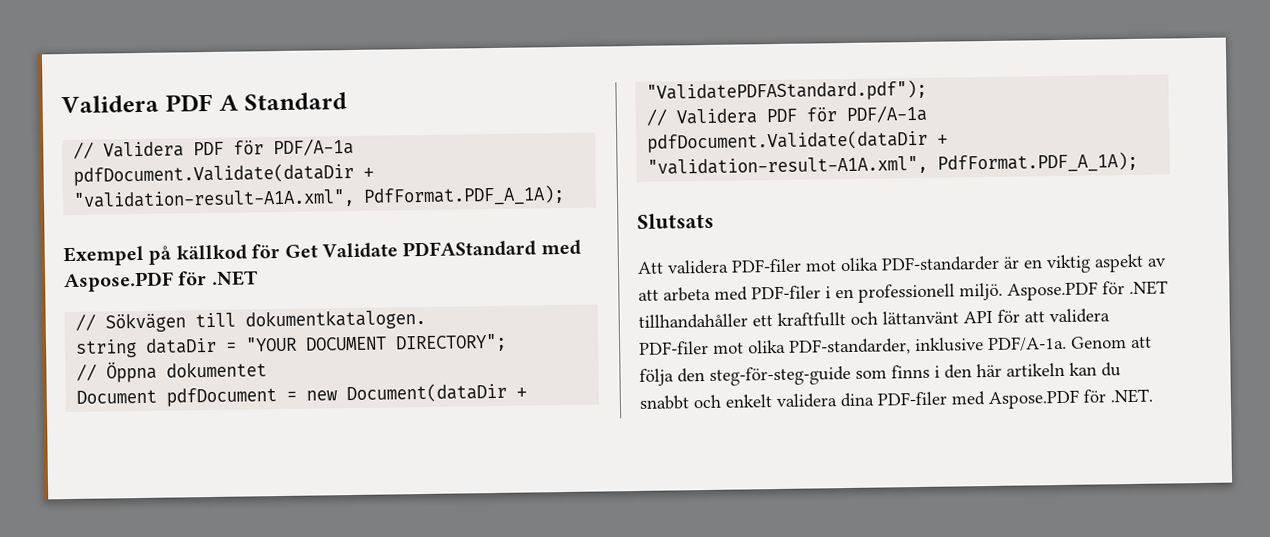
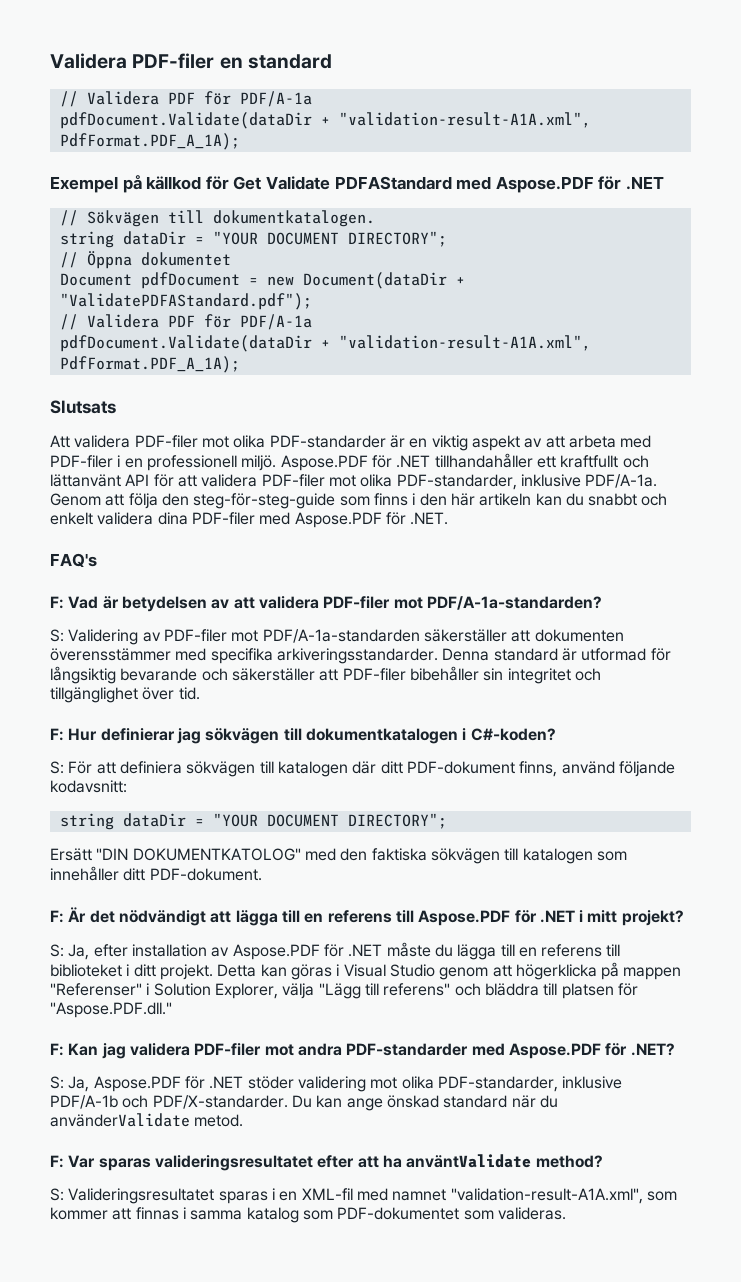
[61,92,348,114] Validera PDF A Standard -> [50,53,332,69] Validera PDF-filer en standard
(1153, 396) none -> [50,553,97,567] [50,596,602,612] [50,629,624,645] [50,648,671,664] [50,666,601,684] [50,687,200,703] [50,728,556,744] [50,761,675,777] [50,780,127,793] [59,813,447,830] [50,848,627,864] [50,866,262,881] [50,907,684,926] [50,942,621,960] [50,962,682,980] [50,983,638,999] [50,1002,172,1018] [50,1043,675,1059] [50,1076,623,1092] [50,1095,558,1111] [50,1113,244,1127] [50,1154,603,1171] [50,1188,677,1204] [50,1207,566,1223] // FAQ's // F: Vad är betydelsen av att validera PDF-filer mot PDF/A-1a-standarden? // S: Validering av PDF-filer mot PDF/A-1a-standarden säkerställer att dokumenten överensstämmer med specifika arkiveringsstandarder. Denna standard är utformad för långsiktig bevarande och säkerställer att PDF-filer bibehåller sin integritet och tillgänglighet över tid. // F: Hur definierar jag sökvägen till dokumentkatalogen i C#-koden? // S: För att definiera sökvägen till katalogen där ditt PDF-dokument finns, använd följande kodavsnitt: // string dataDir = "YOUR DOCUMENT DIRECTORY"; // Ersätt "DIN DOKUMENTKATOLOG" med den faktiska sökvägen till katalogen som innehåller ditt PDF-dokument. // F: Är det nödvändigt att lägga till en referens till Aspose.PDF för .NET i mitt projekt? // S: Ja, efter installation av Aspose.PDF för .NET måste du lägga till en referens till biblioteket i ditt projekt. Detta kan göras i Visual Studio genom att högerklicka på mappen "Referenser" i Solution Explorer, välja "Lägg till referens" och bläddra till platsen för "Aspose.PDF.dll." // F: Kan jag validera PDF-filer mot andra PDF-standarder med Aspose.PDF för .NET? // S: Ja, Aspose.PDF för .NET stöder validering mot olika PDF-standarder, inklusive PDF/A-1b och PDF/X-standarder. Du kan ange önskad standard när du använderValidate metod. // F: Var sparas valideringsresultatet efter att ha använtValidate method? // S: Valideringsresultatet sparas i en XML-fil med namnet "validation-result-A1A.xml", som kommer att finnas i samma katalog som PDF-dokumentet som valideras.

